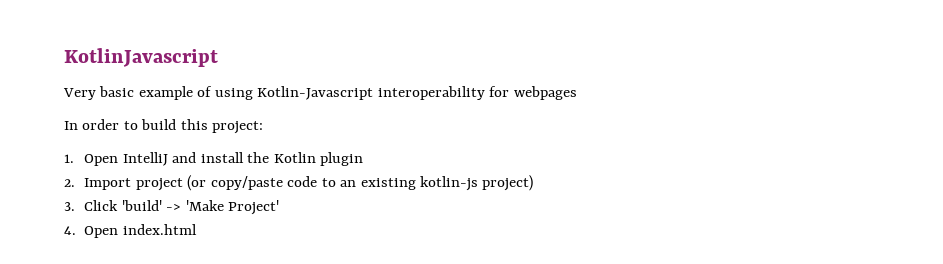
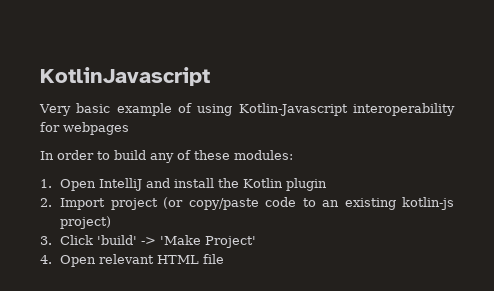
[180,119,264,134] this project: -> [150,150,293,163] any of these modules:
[122,224,197,235] index.html -> [99,254,225,264] relevant HTML file

